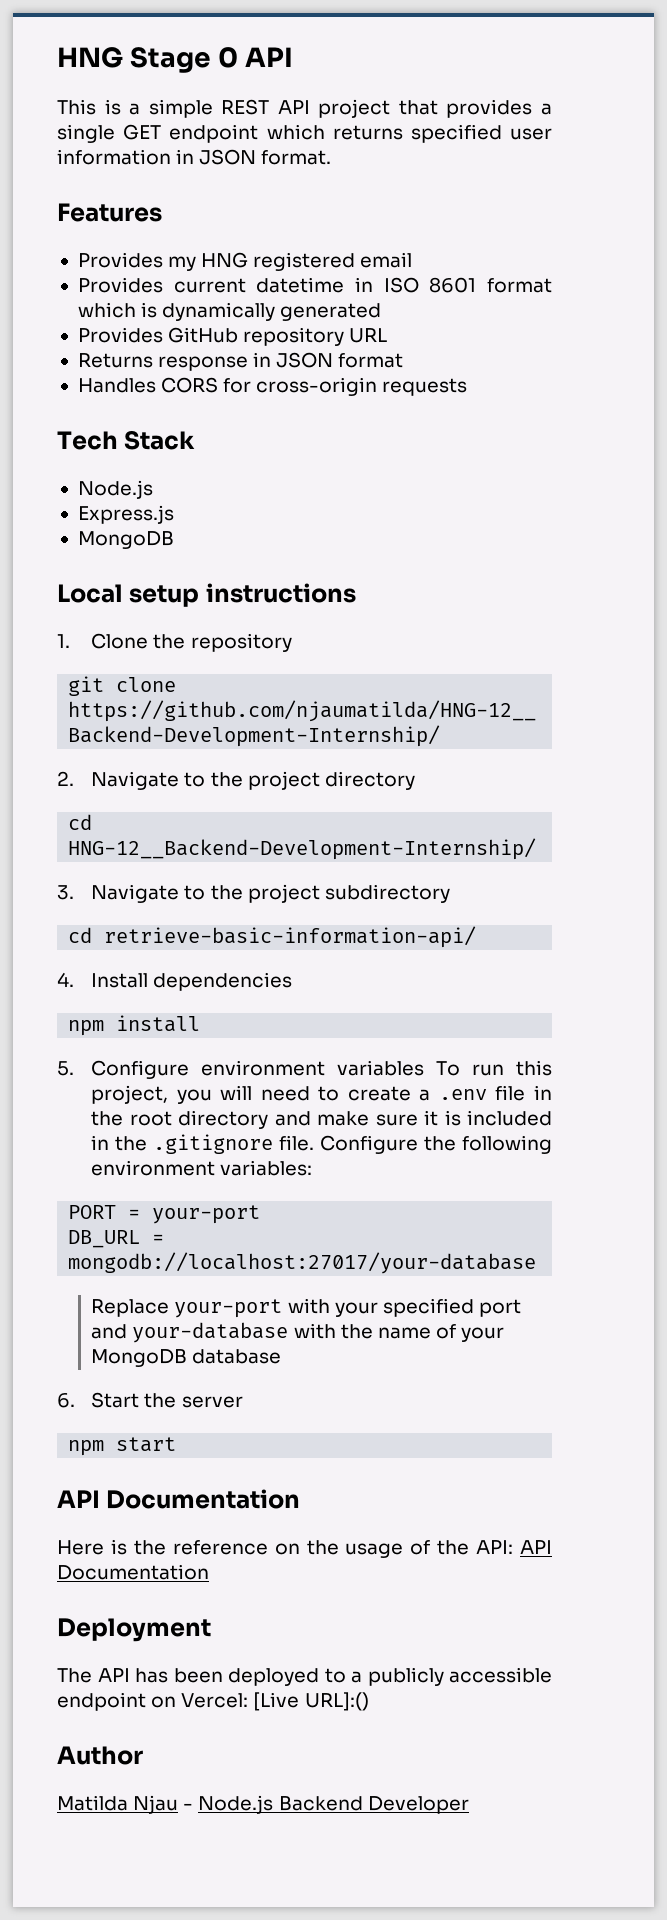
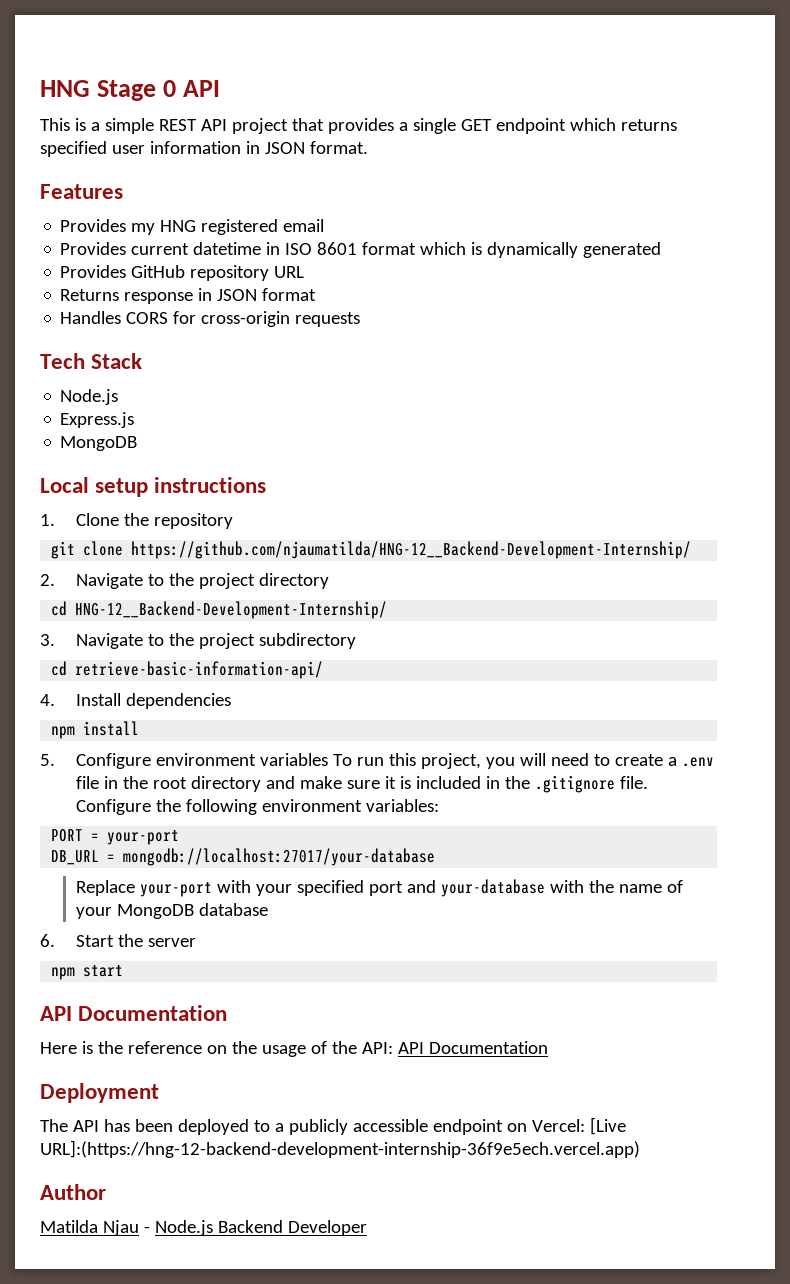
[304,1692,369,1711] URL]:() -> [40,1140,640,1158] URL]:(https://hng-12-backend-development-internship-36f9e5ech.vercel.app)

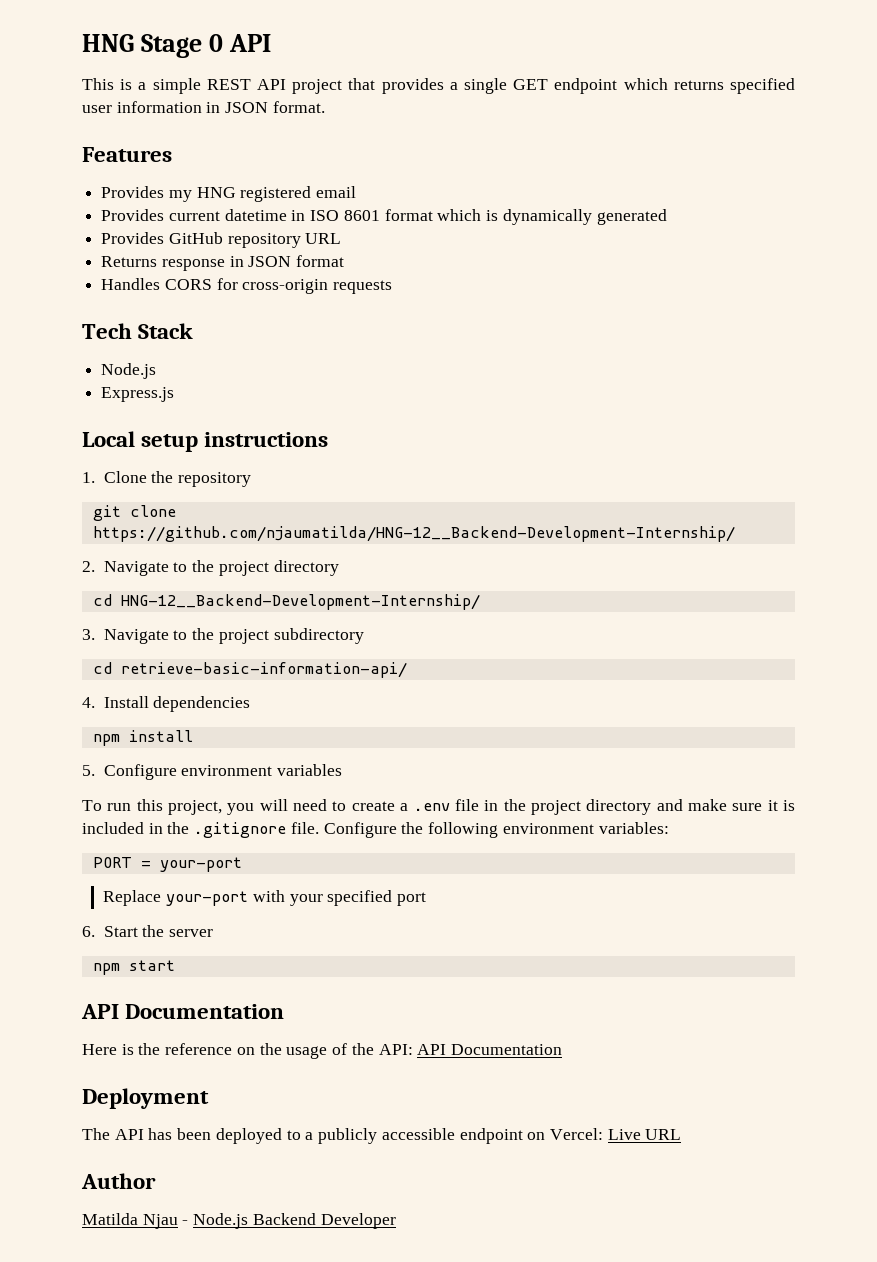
[60,436,138,451] // MongoDB -> (175, 394) none
(329, 759) none -> (343, 770) //
[153,777,188,789] root -> [530,800,581,815] project
[51,848,436,866] // DB_URL = mongodb://localhost:27017/your-database -> (242, 864) none
[407,879,684,897] [76,903,269,919] and your-database with the name of your MongoDB database -> (426, 899) none
[589,1117,626,1135] [40,1140,640,1158] [Live URL]:(https://hng-12-backend-development-internship-36f9e5ech.vercel.app) -> [607,1129,682,1140] Live URL

